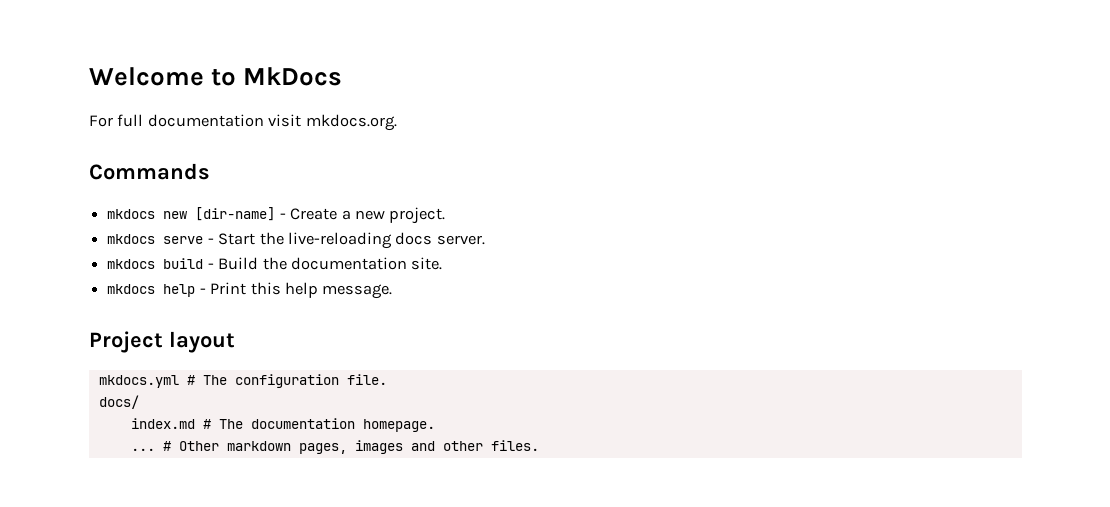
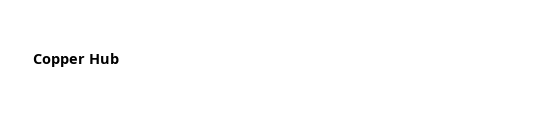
[89,67,343,86] [89,114,397,131] [89,163,210,180] [107,207,446,224] [107,232,485,249] [107,257,443,270] [107,282,393,299] [89,331,235,353] [98,374,387,388] [98,395,139,409] [130,418,435,432] [130,440,539,454] Welcome to MkDocs // For full documentation visit mkdocs.org. // Commands // mkdocs new [dir-name] - Create a new project. // mkdocs serve - Start the live-reloading docs server. // mkdocs build - Build the documentation site. // mkdocs help - Print this help message. // Project layout // mkdocs.yml # The configuration file. // docs/ // index.md # The documentation homepage. // ... # Other markdown pages, images and other files. -> [33,53,119,67] Copper Hub

